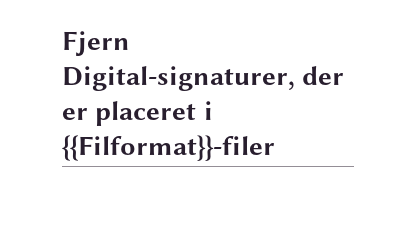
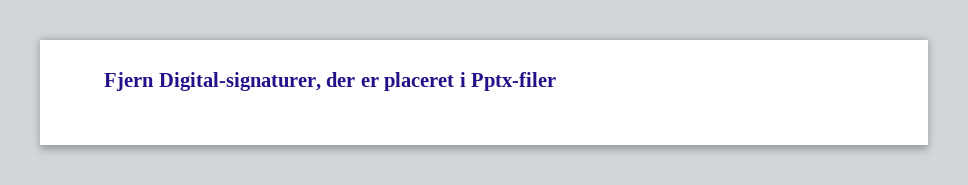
[62,135,275,161] {{Filformat}}-filer -> [471,72,557,91] Pptx-filer

